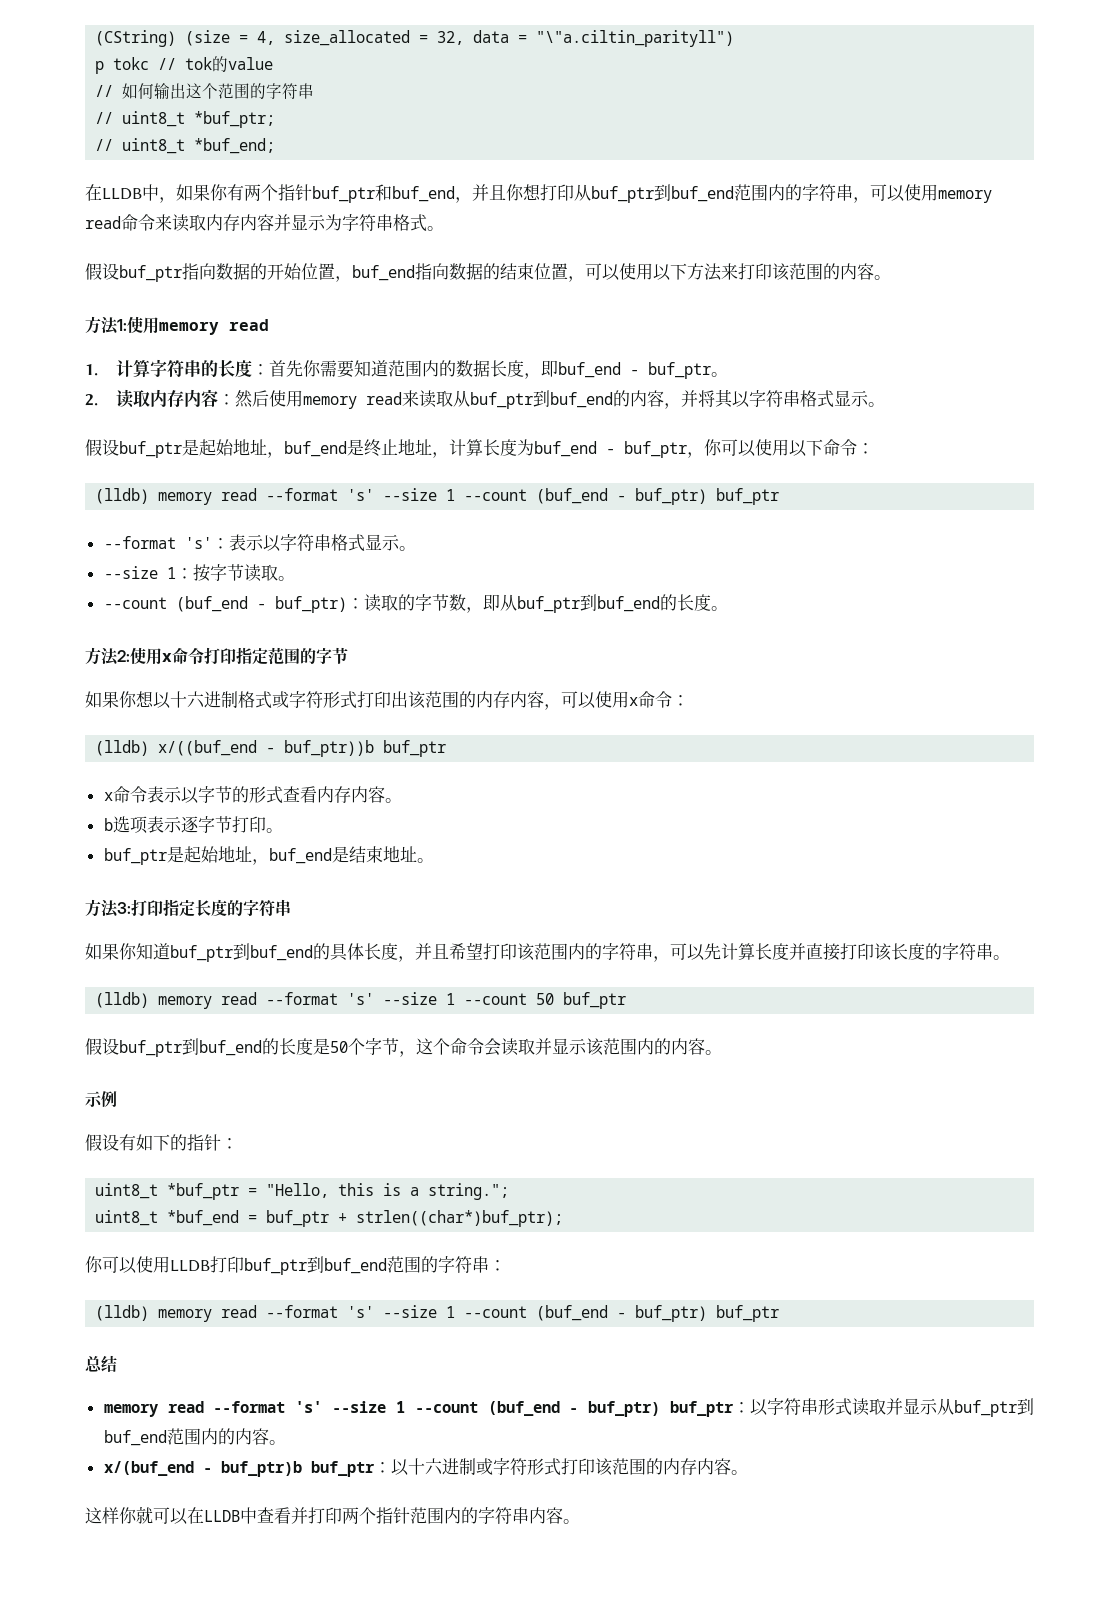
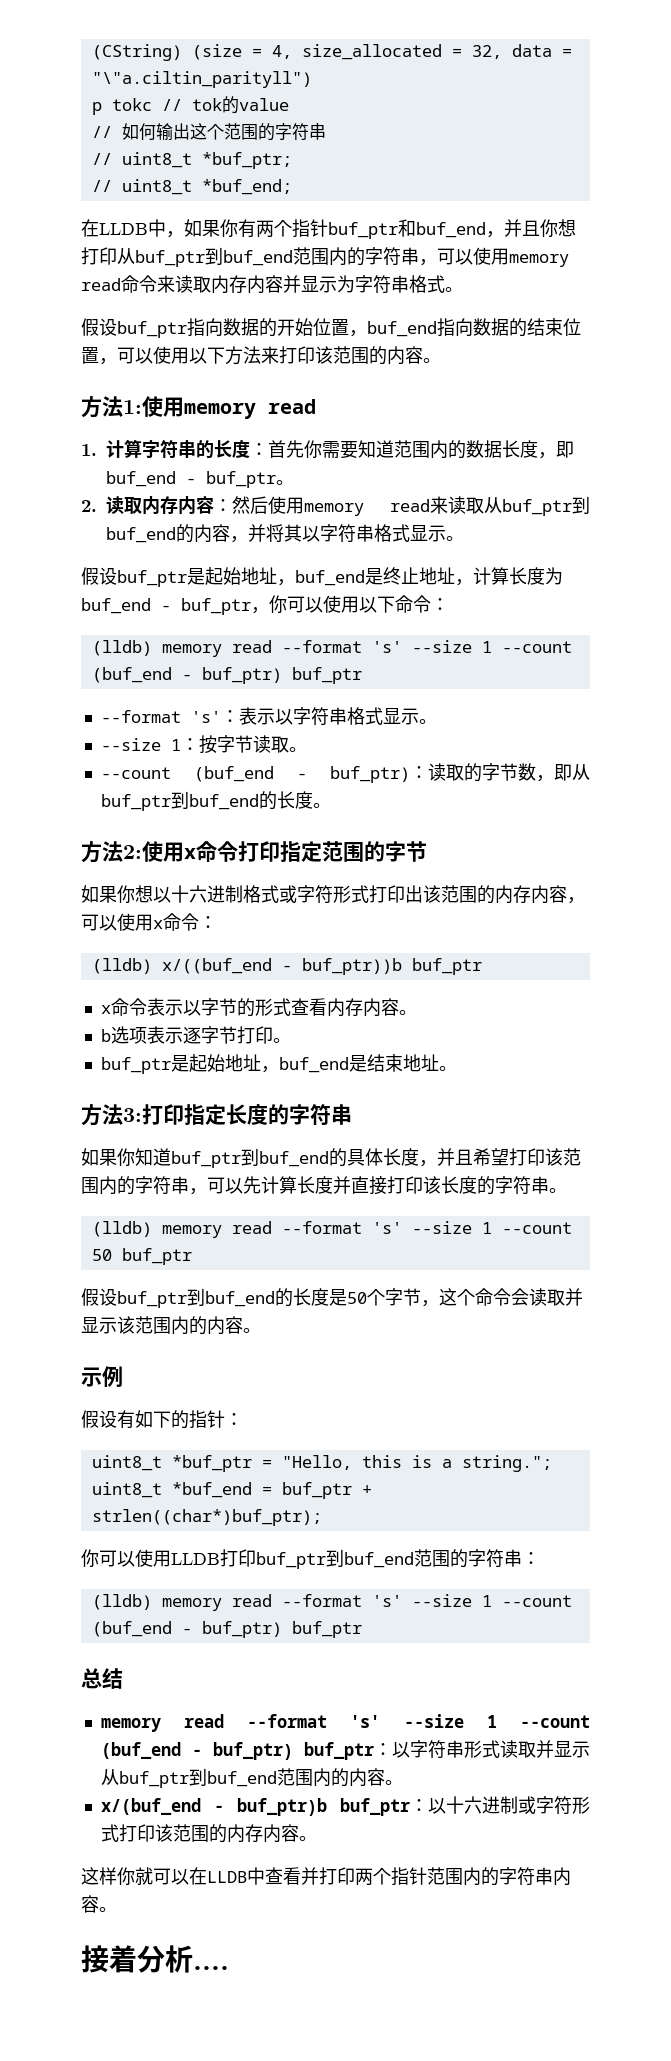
(580, 1521) none -> [81,1945,229,1973] // 接着分析....

